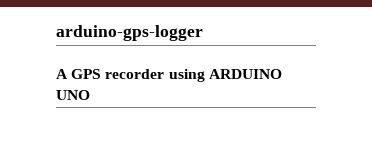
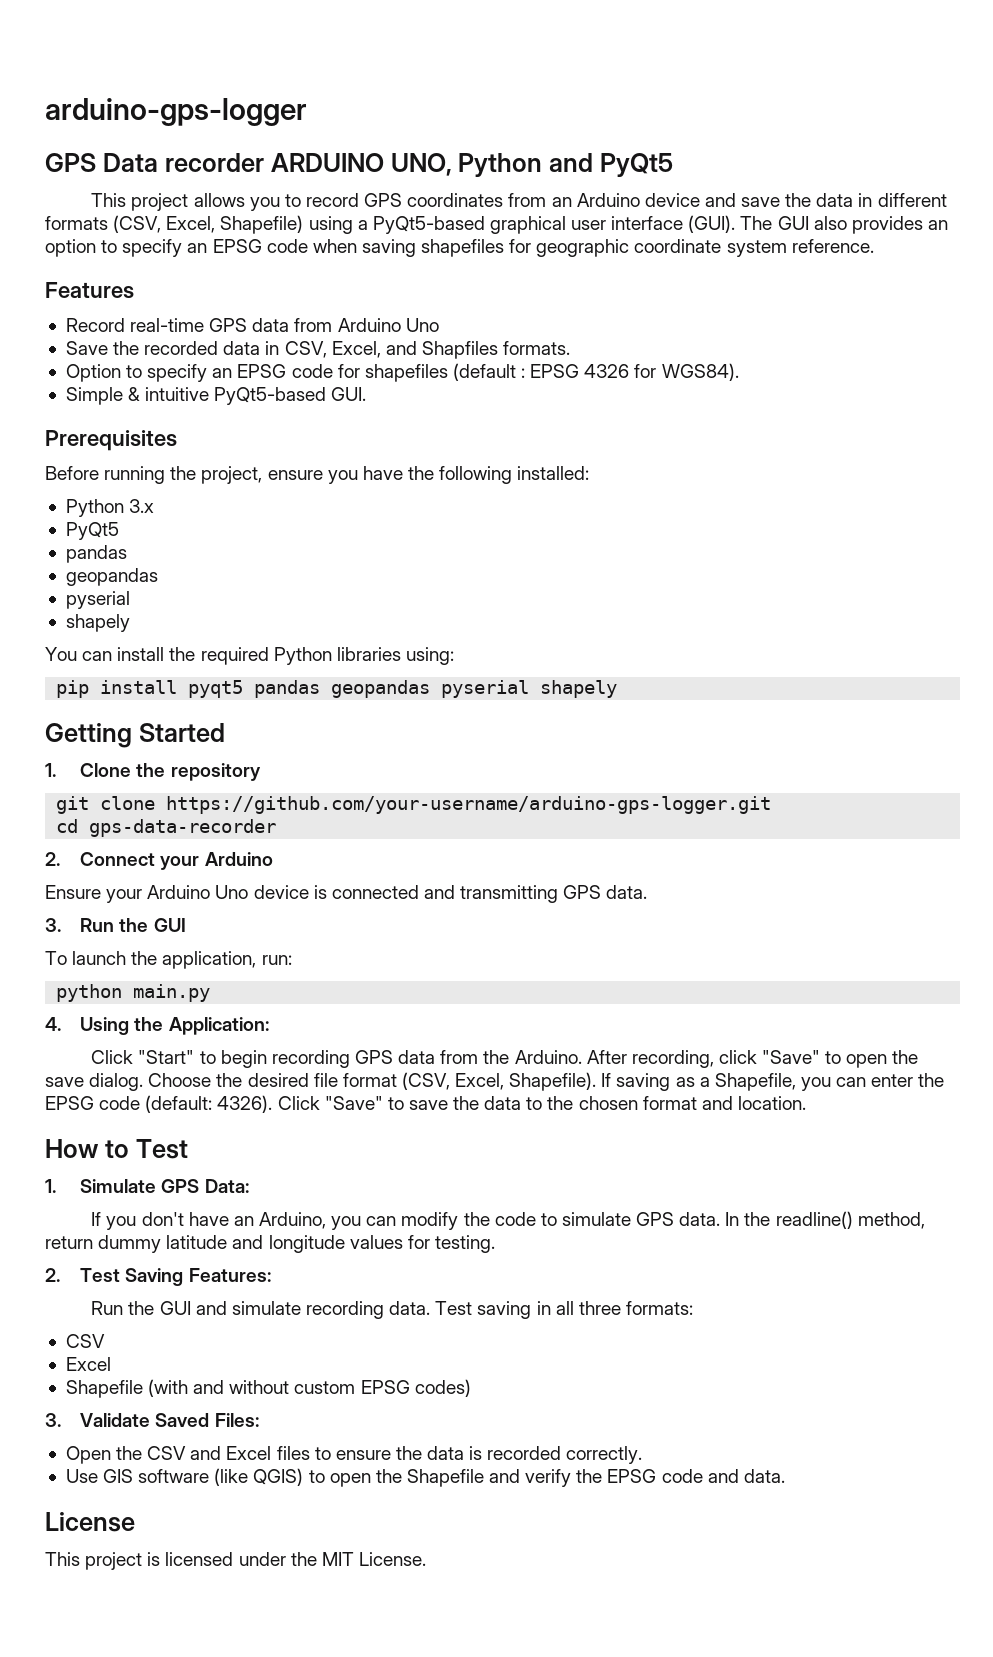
[56,69,282,82] [56,90,90,100] A GPS recorder using ARDUINO UNO -> [45,153,674,177] [91,193,947,211] [45,215,948,234] [45,239,874,257] [45,282,134,299] [65,318,439,332] [65,341,571,359] [65,363,739,382] [65,387,367,405] [45,430,177,451] [45,466,590,484] [65,499,155,517] [65,522,119,540] [65,545,127,563] [65,568,158,586] [65,591,130,609] [65,614,130,632] [45,647,454,665] [56,680,618,698] [45,723,225,748] [45,763,261,781] [56,796,772,814] [56,819,277,837] [45,852,273,870] [45,885,648,903] [45,918,186,932] [45,951,292,969] [56,984,211,1002] [45,1017,269,1035] [91,1050,919,1068] [45,1072,945,1091] [45,1095,806,1113] [45,1139,188,1159] [45,1179,249,1193] [91,1211,925,1230] [45,1235,495,1253] [45,1268,271,1286] [91,1301,693,1319] [65,1334,105,1348] [65,1357,111,1371] [65,1379,471,1398] [45,1413,259,1427] [65,1446,643,1464] [65,1468,785,1487] [45,1512,135,1532] [45,1552,426,1570] GPS Data recorder ARDUINO UNO, Python and PyQt5 // This project allows you to record GPS coordinates from an Arduino device and save the data in different formats (CSV, Excel, Shapefile) using a PyQt5-based graphical user interface (GUI). The GUI also provides an option to specify an EPSG code when saving shapefiles for geographic coordinate system reference. // Features // Record real-time GPS data from Arduino Uno // Save the recorded data in CSV, Excel, and Shapfiles formats. // Option to specify an EPSG code for shapefiles (default : EPSG 4326 for WGS84). // Simple & intuitive PyQt5-based GUI. // Prerequisites // Before running the project, ensure you have the following installed: // Python 3.x // PyQt5 // pandas // geopandas // pyserial // shapely // You can install the required Python libraries using: // pip install pyqt5 pandas geopandas pyserial shapely // Getting Started // 1. Clone the repository // git clone https://github.com/your-username/arduino-gps-logger.git // cd gps-data-recorder // 2. Connect your Arduino // Ensure your Arduino Uno device is connected and transmitting GPS data. // 3. Run the GUI // To launch the application, run: // python main.py // 4. Using the Application: // Click "Start" to begin recording GPS data from the Arduino. After recording, click "Save" to open the save dialog. Choose the desired file format (CSV, Excel, Shapefile). If saving as a Shapefile, you can enter the EPSG code (default: 4326). Click "Save" to save the data to the chosen format and location. // How to Test // 1. Simulate GPS Data: // If you don't have an Arduino, you can modify the code to simulate GPS data. In the readline() method, return dummy latitude and longitude values for testing. // 2. Test Saving Features: // Run the GUI and simulate recording data. Test saving in all three formats: // CSV // Excel // Shapefile (with and without custom EPSG codes) // 3. Validate Saved Files: // Open the CSV and Excel files to ensure the data is recorded correctly. // Use GIS software (like QGIS) to open the Shapefile and verify the EPSG code and data. // License // This project is licensed under the MIT License.

